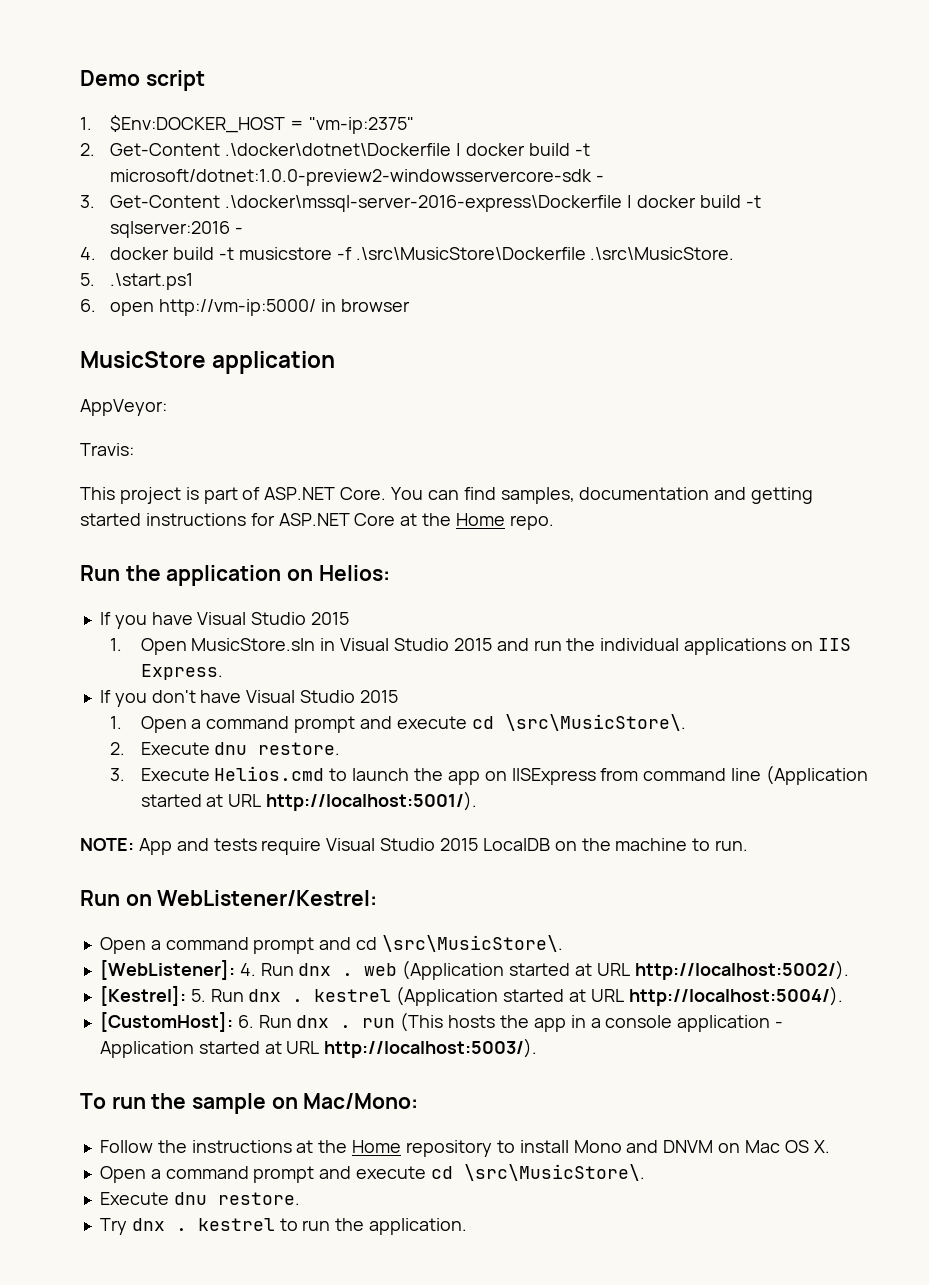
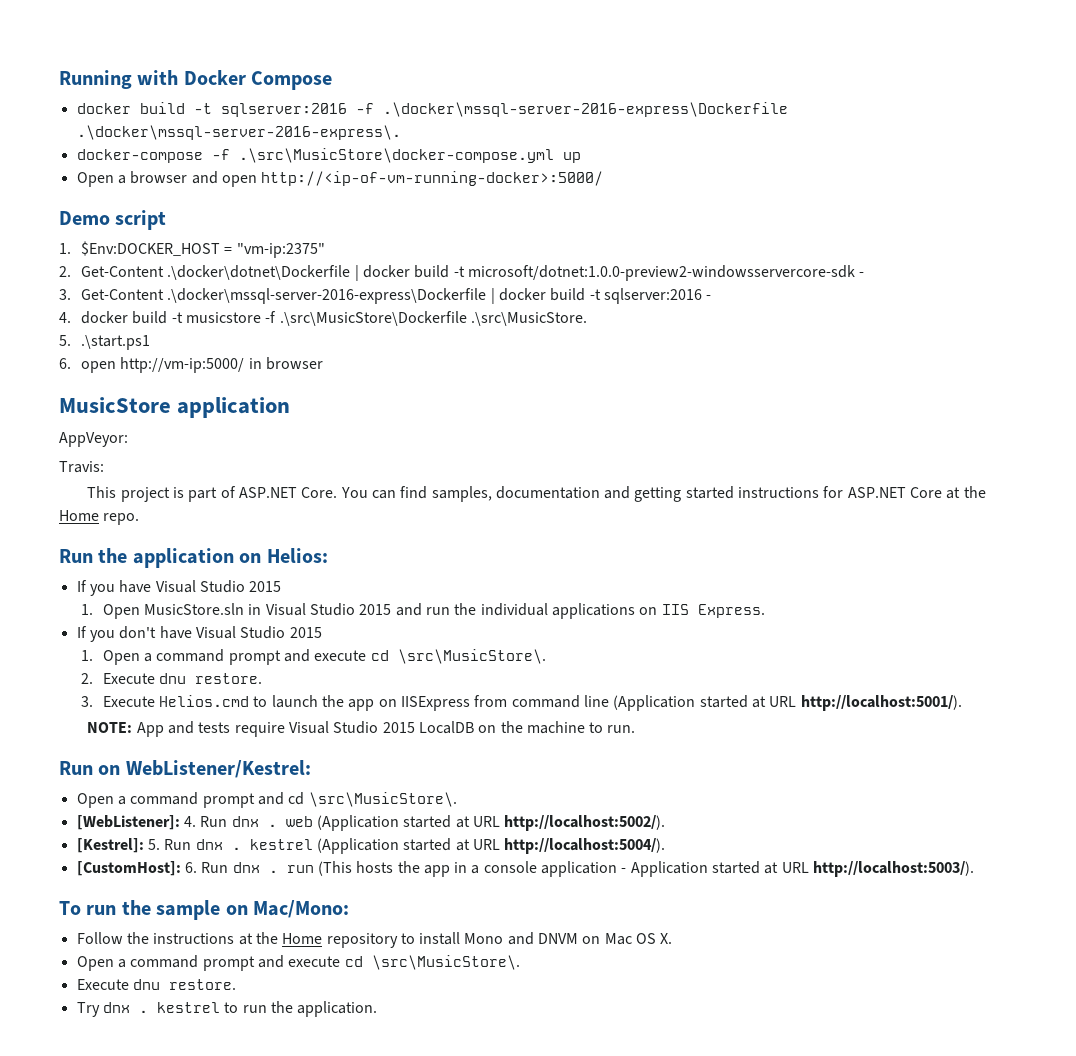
(80, 78) none -> [59,70,333,90] [76,102,788,117] [76,125,401,140] [76,148,581,163] [76,171,604,187] Running with Docker Compose // docker build -t sqlserver:2016 -f .\docker\mssql-server-2016-express\Dockerfile .\docker\mssql-server-2016-express\. // docker-compose -f .\src\MusicStore\docker-compose.yml up // Open a browser and open http://<ip-of-vm-running-docker>:5000/ //

